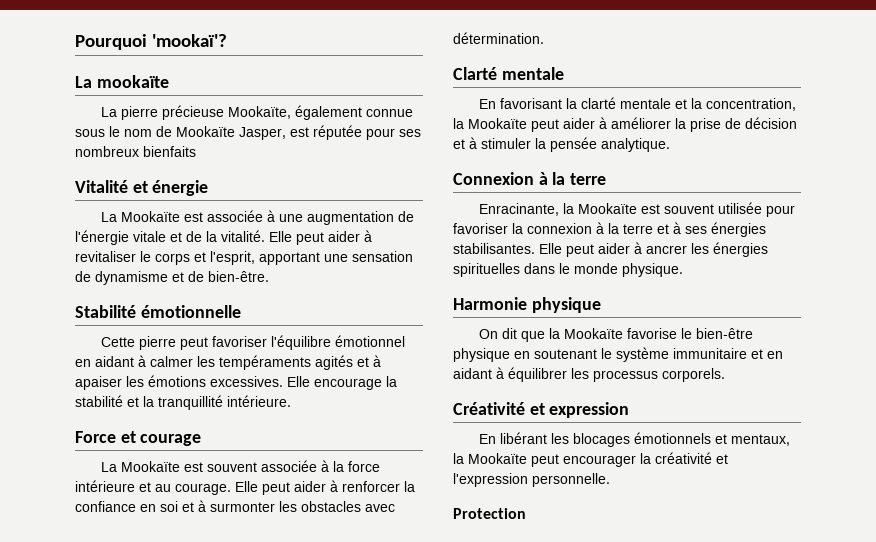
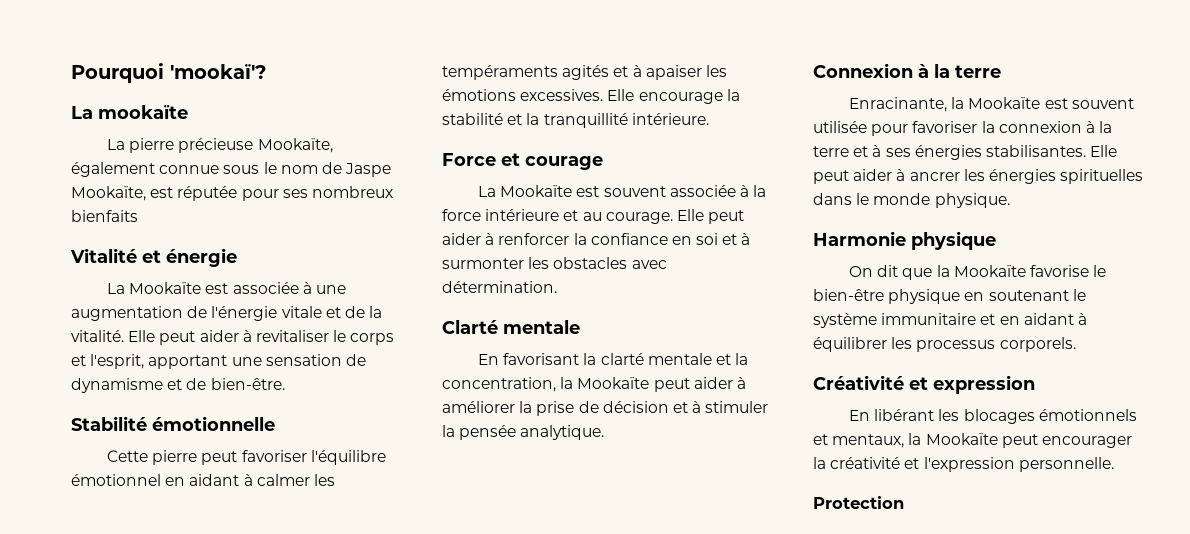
[176,126,286,140] Mookaïte Jasper, -> [345,163,392,177] [71,186,146,201] Jaspe Mookaïte,

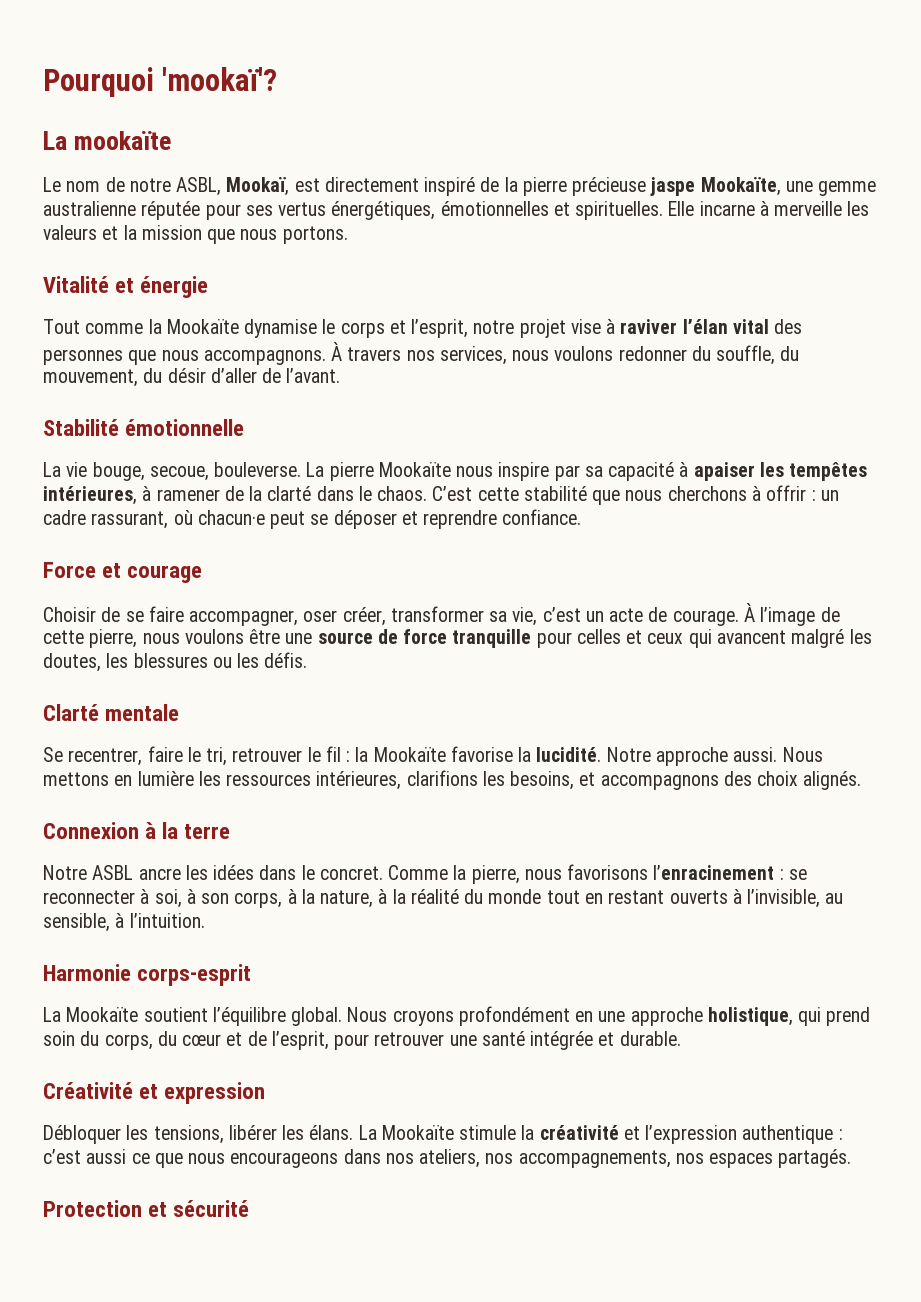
[107,138,333,153] [71,162,392,177] [71,186,393,201] [71,210,138,222] [70,248,237,267] [107,282,347,294] [71,306,383,321] [71,330,395,345] [71,354,366,369] [71,378,285,393] [71,416,275,431] [107,450,386,465] [71,474,335,486] [442,65,727,80] [442,89,740,104] [442,113,709,128] [442,153,603,170] [478,185,767,197] [442,209,745,224] [442,233,751,245] [442,257,667,269] [442,281,557,293] [442,320,580,334] [478,353,749,365] [442,377,746,392] [442,401,769,416] [442,425,605,440] [813,63,1001,78] [849,97,1134,112] [813,121,1113,136] [813,145,1118,160] [813,169,1144,184] [813,193,1010,208] [813,231,996,250] [849,265,1107,280] [813,289,1086,304] [813,313,1087,328] [813,337,1076,352] [813,375,1035,394] [849,409,1137,424] [813,433,1132,448] [813,457,1114,472] La pierre précieuse Mookaïte, également connue sous le nom de Jaspe Mookaïte, est réputée pour ses nombreux bienfaits // Vitalité et énergie // La Mookaïte est associée à une augmentation de l'énergie vitale et de la vitalité. Elle peut aider à revitaliser le corps et l'esprit, apportant une sensation de dynamisme et de bien-être. // Stabilité émotionnelle // Cette pierre peut favoriser l'équilibre émotionnel en aidant à calmer les tempéraments agités et à apaiser les émotions excessives. Elle encourage la stabilité et la tranquillité intérieure. // Force et courage // La Mookaïte est souvent associée à la force intérieure et au courage. Elle peut aider à renforcer la confiance en soi et à surmonter les obstacles avec détermination. // Clarté mentale // En favorisant la clarté mentale et la concentration, la Mookaïte peut aider à améliorer la prise de décision et à stimuler la pensée analytique. // Connexion à la terre // Enracinante, la Mookaïte est souvent utilisée pour favoriser la connexion à la terre et à ses énergies stabilisantes. Elle peut aider à ancrer les énergies spirituelles dans le monde physique. // Harmonie physique // On dit que la Mookaïte favorise le bien-être physique en soutenant le système immunitaire et en aidant à équilibrer les processus corporels. // Créativité et expression // En libérant les blocages émotionnels et mentaux, la Mookaïte peut encourager la créativité et l'expression personnelle. -> [43,177,877,196] [43,201,870,220] [43,225,348,244] [43,276,209,298] [43,319,803,338] [43,342,800,365] [43,368,341,387] [43,419,245,436] [43,462,868,481] [43,485,839,505] [43,509,582,529] [43,562,203,583] [43,603,840,626] [43,629,872,648] [43,652,308,672] [43,704,180,721] [43,746,823,766] [43,770,862,790] [43,822,231,839] [43,864,807,884] [43,889,844,908] [43,913,205,932] [43,964,252,986] [43,1006,871,1026] [43,1031,681,1050] [43,1082,266,1104] [43,1125,843,1144] [43,1149,852,1168] Le nom de notre ASBL, Mookaï, est directement inspiré de la pierre précieuse jaspe Mookaïte, une gemme australienne réputée pour ses vertus énergétiques, émotionnelles et spirituelles. Elle incarne à merveille les valeurs et la mission que nous portons. // Vitalité et énergie // Tout comme la Mookaïte dynamise le corps et l’esprit, notre projet vise à raviver l’élan vital des personnes que nous accompagnons. À travers nos services, nous voulons redonner du souffle, du mouvement, du désir d’aller de l’avant. // Stabilité émotionnelle // La vie bouge, secoue, bouleverse. La pierre Mookaïte nous inspire par sa capacité à apaiser les tempêtes intérieures, à ramener de la clarté dans le chaos. C’est cette stabilité que nous cherchons à offrir : un cadre rassurant, où chacun·e peut se déposer et reprendre confiance. // Force et courage // Choisir de se faire accompagner, oser créer, transformer sa vie, c’est un acte de courage. À l’image de cette pierre, nous voulons être une source de force tranquille pour celles et ceux qui avancent malgré les doutes, les blessures ou les défis. // Clarté mentale // Se recentrer, faire le tri, retrouver le fil : la Mookaïte favorise la lucidité. Notre approche aussi. Nous mettons en lumière les ressources intérieures, clarifions les besoins, et accompagnons des choix alignés. // Connexion à la terre // Notre ASBL ancre les idées dans le concret. Comme la pierre, nous favorisons l’enracinement : se reconnecter à soi, à son corps, à la nature, à la réalité du monde tout en restant ouverts à l’invisible, au sensible, à l’intuition. // Harmonie corps-esprit // La Mookaïte soutient l’équilibre global. Nous croyons profondément en une approche holistique, qui prend soin du corps, du cœur et de l’esprit, pour retrouver une santé intégrée et durable. // Créativité et expression // Débloquer les tensions, libérer les élans. La Mookaïte stimule la créativité et l’expression authentique : c’est aussi ce que nous encourageons dans nos ateliers, nos accompagnements, nos espaces partagés.
(904, 502) none -> [148,1200,250,1217] et sécurité

